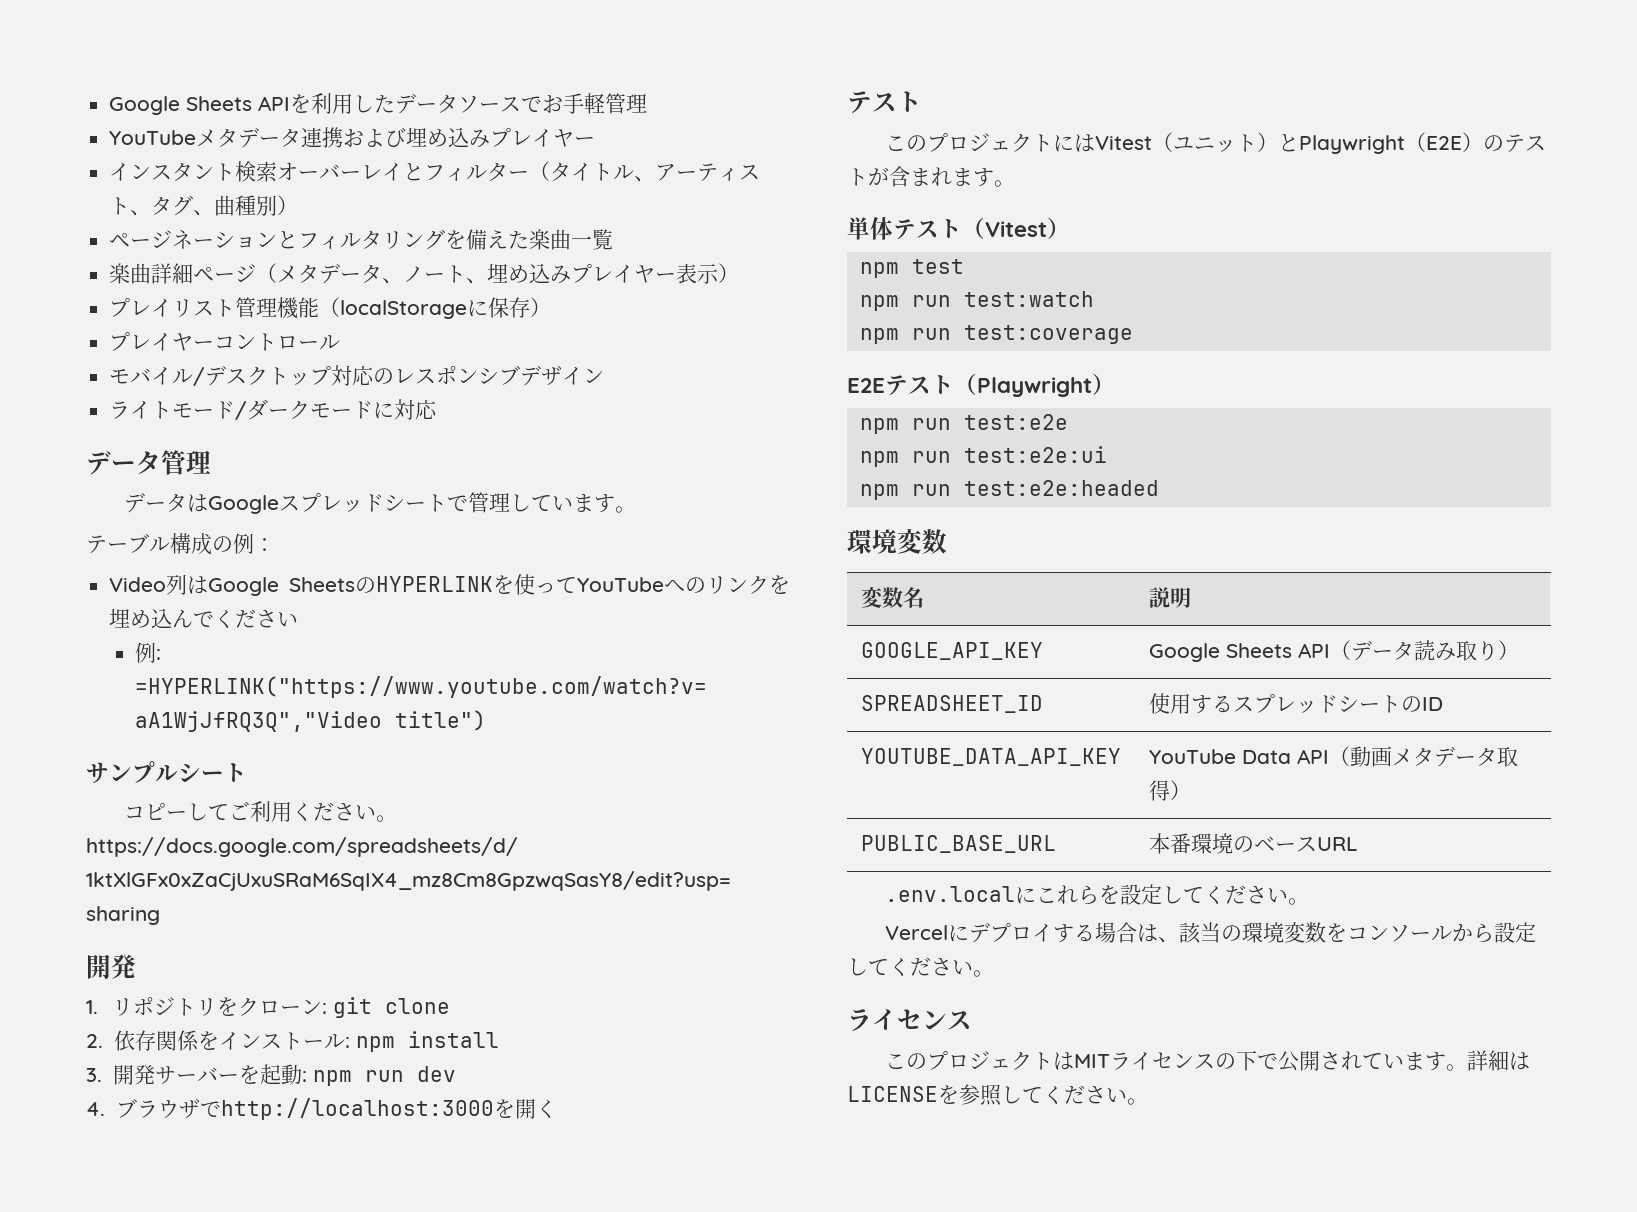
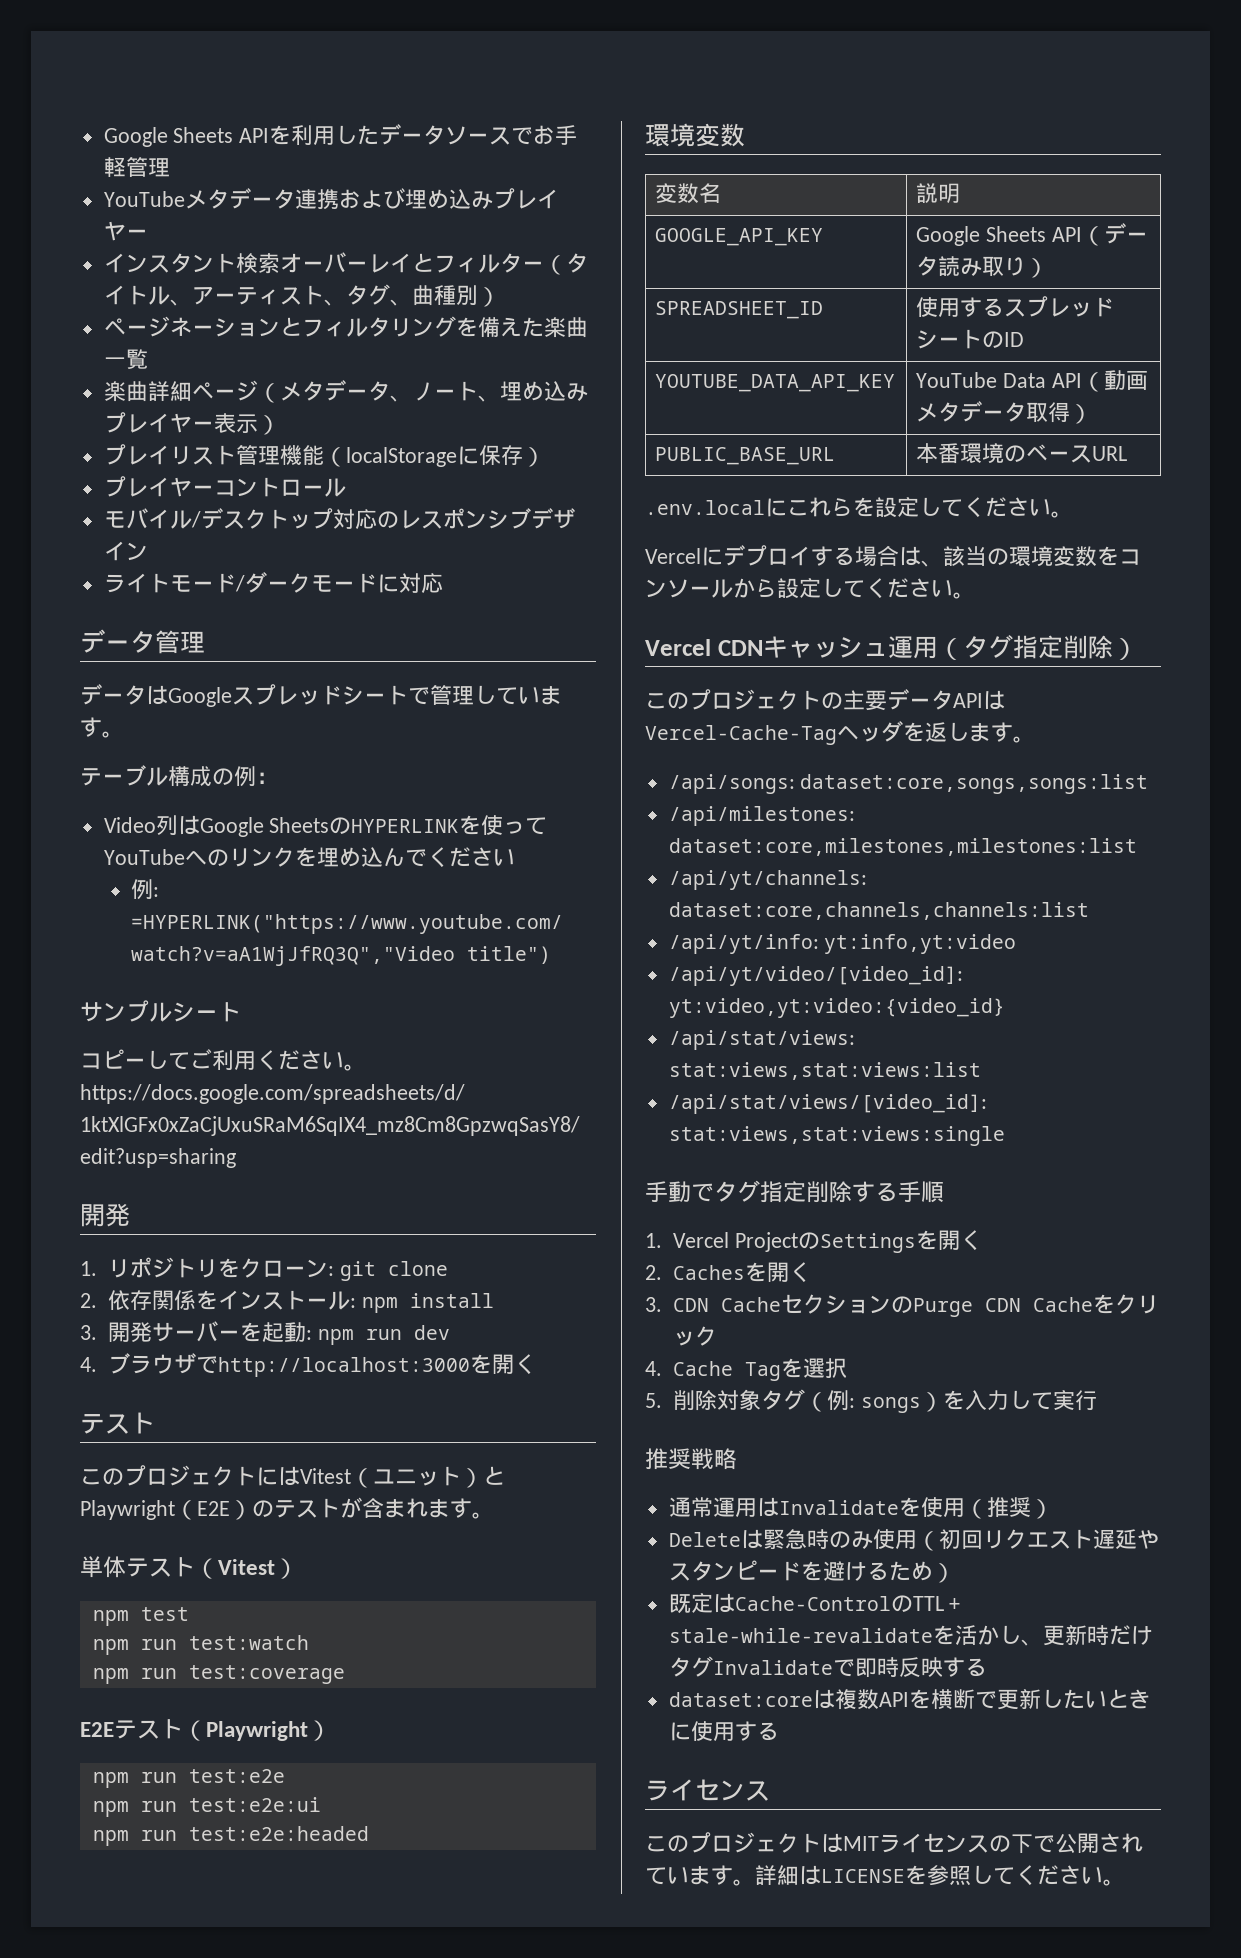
(994, 973) none -> [645,635,1138,660] [645,689,1005,711] [645,721,1035,745] [668,774,1149,794] [668,806,855,826] [668,838,1137,856] [668,870,867,890] [668,902,1089,920] [668,934,1017,954] [668,966,963,986] [668,998,1005,1018] [668,1030,855,1050] [668,1062,981,1080] [668,1094,987,1114] [668,1126,1005,1146] [645,1180,944,1203] [645,1230,982,1253] [645,1262,811,1283] [645,1294,1159,1317] [672,1326,717,1346] [645,1358,847,1381] [645,1389,1097,1413] [645,1448,737,1470] [668,1497,1053,1519] [668,1529,1159,1551] [668,1560,955,1583] [668,1593,961,1614] [668,1625,1153,1646] [668,1656,987,1677] [668,1689,1151,1710] [668,1721,779,1741] // Vercel CDNキャッシュ運用（タグ指定削除） // このプロジェクトの主要データAPIはVercel-Cache-Tagヘッダを返します。 // /api/songs: dataset:core,songs,songs:list // /api/milestones: dataset:core,milestones,milestones:list // /api/yt/channels: dataset:core,channels,channels:list // /api/yt/info: yt:info,yt:video // /api/yt/video/[video_id]: yt:video,yt:video:{video_id} // /api/stat/views: stat:views,stat:views:list // /api/stat/views/[video_id]: stat:views,stat:views:single // 手動でタグ指定削除する手順 // 1. Vercel ProjectのSettingsを開く // 2. Cachesを開く // 3. CDN CacheセクションのPurge CDN Cacheをクリック // 4. Cache Tagを選択 // 5.削除対象タグ（例: songs）を入力して実行 // 推奨戦略 // 通常運用はInvalidateを使用（推奨） // Deleteは緊急時のみ使用（初回リクエスト遅延やスタンピードを避けるため） // 既定はCache-ControlのTTL + stale-while-revalidateを活かし、更新時だけタグInvalidateで即時反映する // dataset:coreは複数APIを横断で更新したいときに使用する

